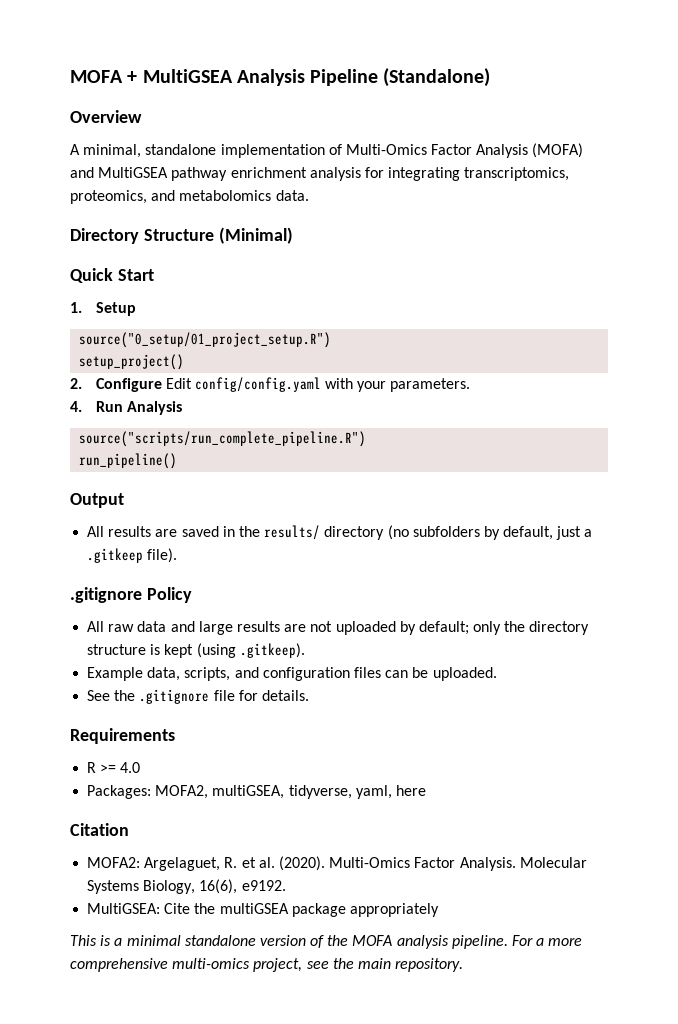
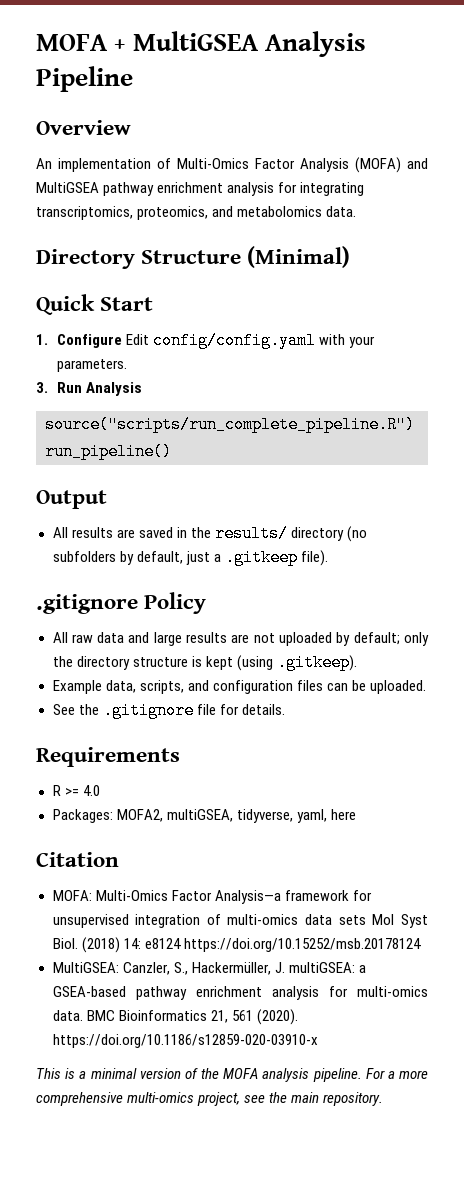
[383,68,491,87] (Standalone) -> (133, 79) none
[70,144,217,158] A minimal, standalone -> [36,158,52,169] An
[95,302,136,316] [79,332,332,348] [79,354,185,370] [70,378,82,389] Setup // source("0_setup/01_project_setup.R") // setup_project() // 2. -> (48, 339) none
[70,401,82,412] 4. -> [36,382,48,393] 3.
[87,856,587,871] [87,879,286,894] [87,903,439,917] MOFA2: Argelaguet, R. et al. (2020). Multi-Omics Factor Analysis. Molecular Systems Biology, 16(6), e9192. // MultiGSEA: Cite the multiGSEA package appropriately -> [52,890,372,904] [52,914,429,928] [52,937,421,953] [52,962,366,975] [52,986,428,1000] [52,1009,298,1025] [52,1034,318,1048] MOFA: Multi‐Omics Factor Analysis—a framework for unsupervised integration of multi‐omics data sets Mol Syst Biol. (2018) 14: e8124 https://doi.org/10.15252/msb.20178124 // MultiGSEA: Canzler, S., Hackermüller, J. multiGSEA: a GSEA-based pathway enrichment analysis for multi-omics data. BMC Bioinformatics 21, 561 (2020). https://doi.org/10.1186/s12859-020-03910-x
[184,935,256,946] standalone -> (137, 1073) none

